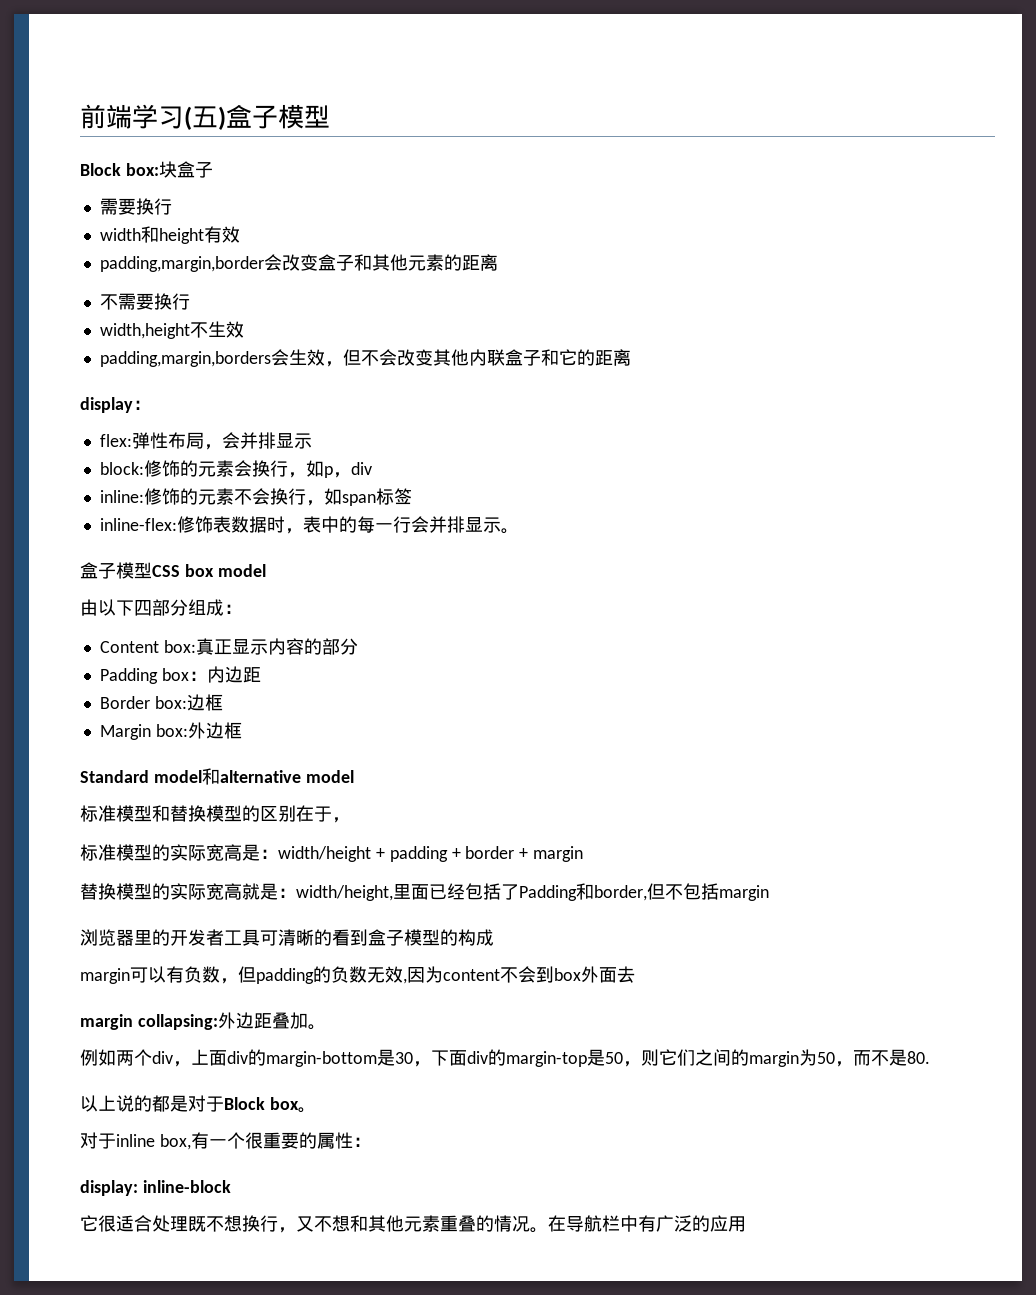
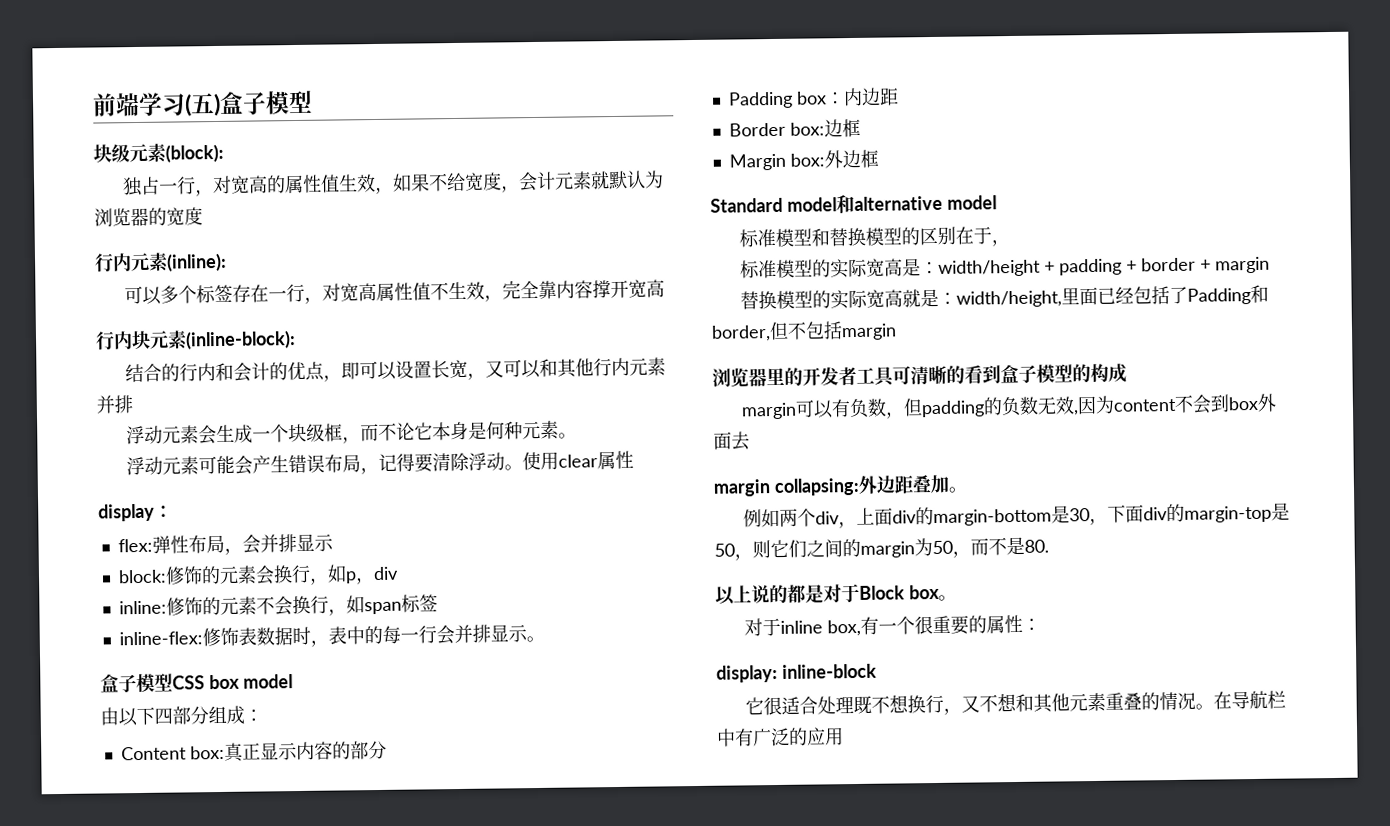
[80,161,213,178] [99,198,172,215] [99,226,240,244] [99,254,498,272] [99,293,190,310] [99,321,244,339] [99,349,631,367] Block box:块盒子 // 需要换行 // width和height有效 // padding,margin,border会改变盒子和其他元素的距离 // 不需要换行 // width,height不生效 // padding,margin,borders会生效，但不会改变其他内联盒子和它的距离 -> [93,143,224,163] [121,170,664,197] [94,207,203,227] [94,252,227,273] [123,279,665,305] [95,330,296,351] [124,357,666,383] [96,395,133,414] [125,420,577,445] [125,450,634,476] 块级元素(block): // 独占一行，对宽高的属性值生效，如果不给宽度，会计元素就默认为浏览器的宽度 // 行内元素(inline): // 可以多个标签存在一行，对宽高属性值不生效，完全靠内容撑开宽高 // 行内块元素(inline-block): // 结合的行内和会计的优点，即可以设置长宽，又可以和其他行内元素并排 // 浮动元素会生成一个块级框，而不论它本身是何种元素。 // 浮动元素可能会产生错误布局，记得要清除浮动。使用clear属性

